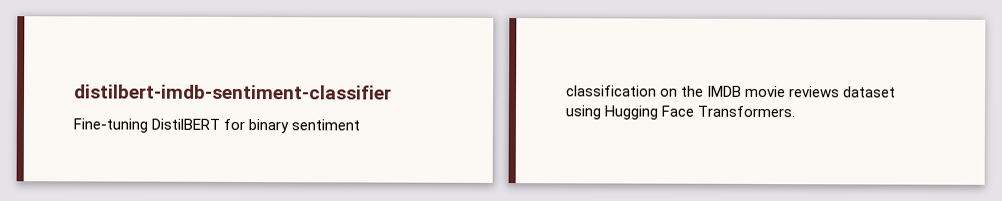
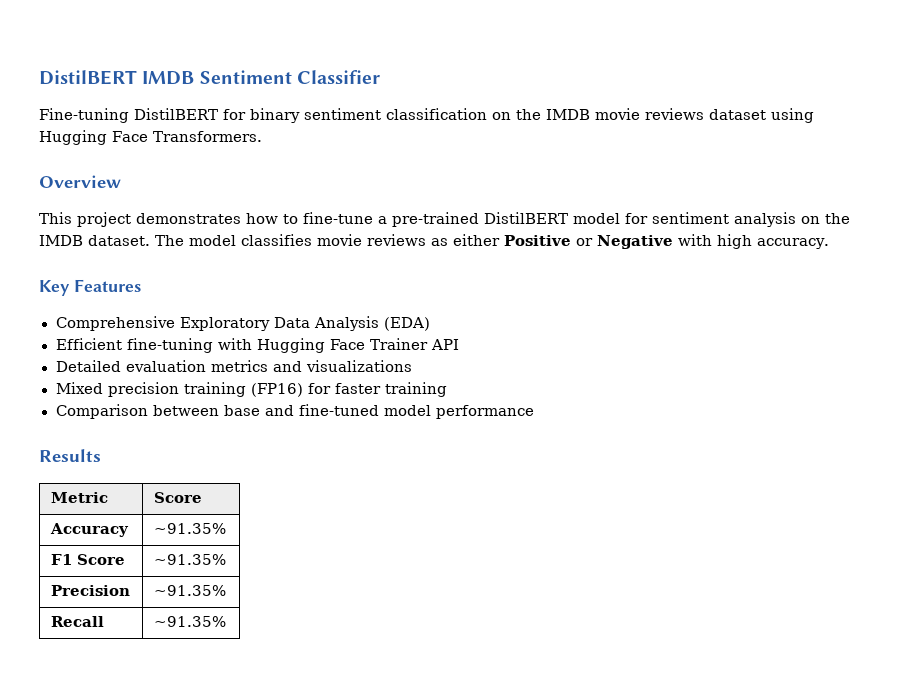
[74,84,392,100] distilbert-imdb-sentiment-classifier -> [39,70,380,85] DistilBERT IMDB Sentiment Classifier
(796, 111) none -> [39,175,121,188] [39,212,850,227] [39,234,829,249] [39,279,141,296] [55,316,430,331] [55,338,460,353] [55,360,412,372] [55,382,447,397] [55,404,534,419] [39,449,101,462] [50,492,108,503] [153,492,202,503] [49,523,129,537] [153,523,226,534] [50,554,125,565] [153,554,226,565] [50,585,130,596] [153,585,226,596] [50,616,104,627] [153,616,226,627] // Overview // This project demonstrates how to fine-tune a pre-trained DistilBERT model for sentiment analysis on the IMDB dataset. The model classifies movie reviews as either Positive or Negative with high accuracy. // Key Features // Comprehensive Exploratory Data Analysis (EDA) // Efficient fine-tuning with Hugging Face Trainer API // Detailed evaluation metrics and visualizations // Mixed precision training (FP16) for faster training // Comparison between base and fine-tuned model performance // Results // Metric | Score // Accuracy | ~91.35% // F1 Score | ~91.35% // Precision | ~91.35% // Recall | ~91.35%

